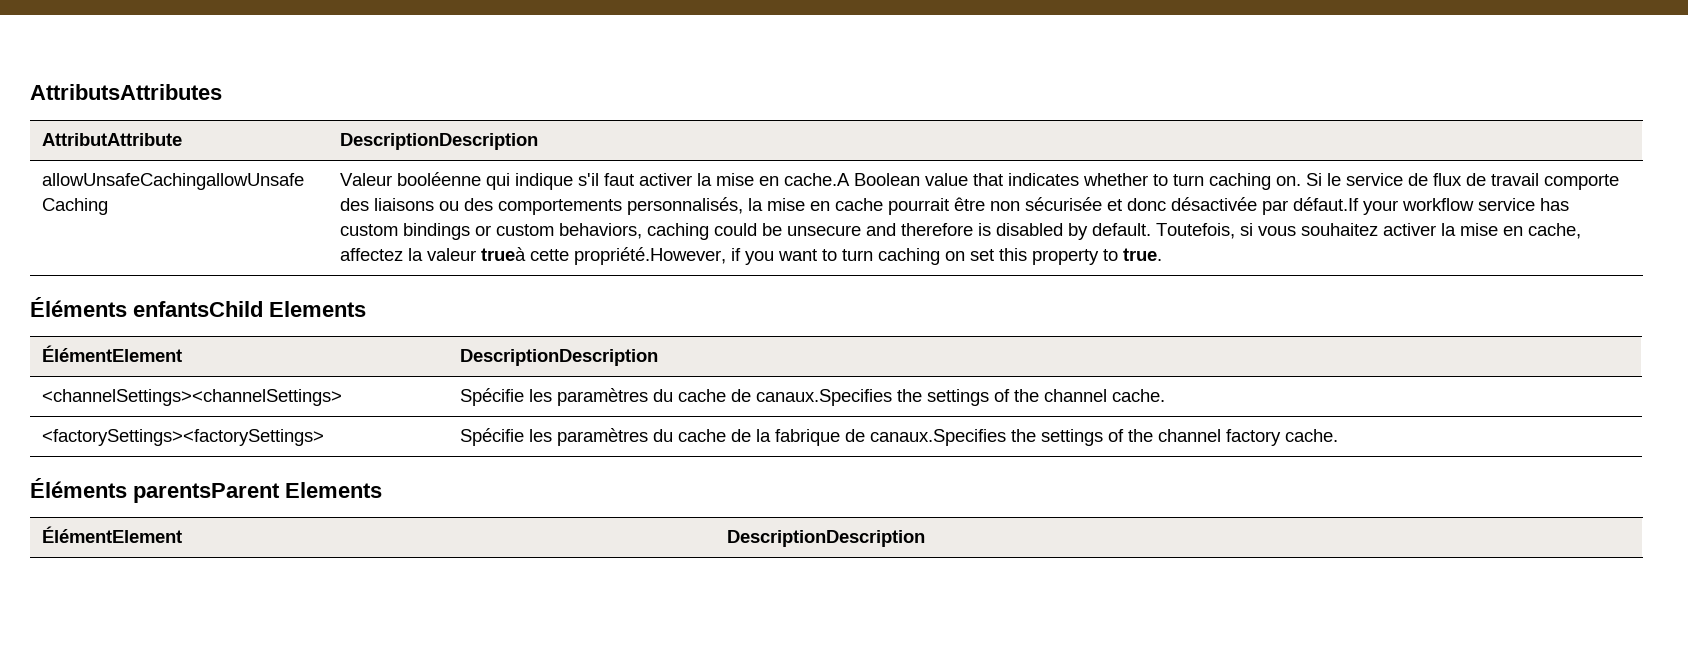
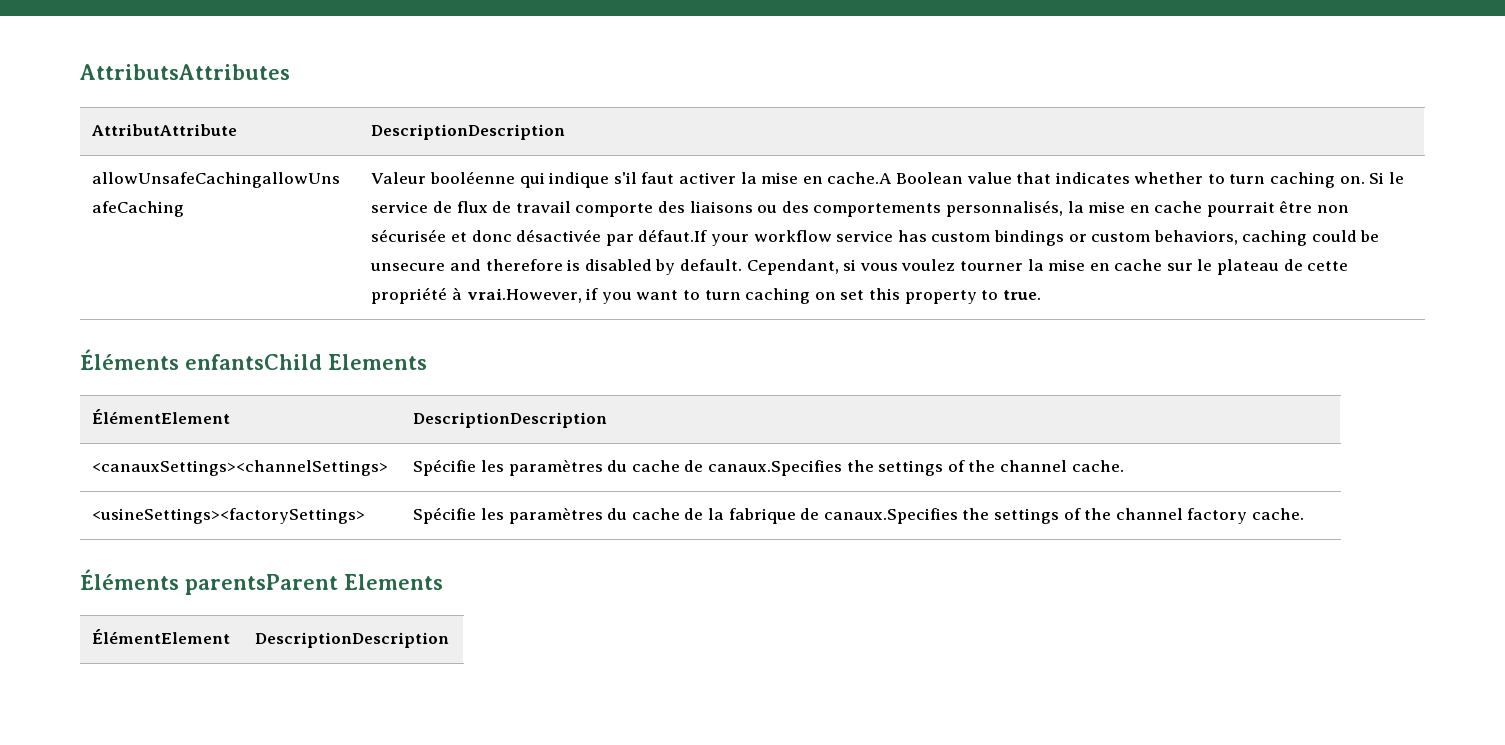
[1156,223,1236,239] Toutefois, -> [746,259,839,275] Cependant,
[1301,223,1582,239] [340,247,727,265] souhaitez activer la mise en cache, affectez la valeur trueà cette propriété.However, -> [901,259,1349,275] [371,287,582,304] voulez tourner la mise en cache sur le plateau de cette propriété à vrai.However,
[42,389,343,406] <channelSettings><channelSettings> -> [92,460,389,476] <canauxSettings><channelSettings>
[42,429,325,446] <factorySettings><factorySettings> -> [92,508,366,524] <usineSettings><factorySettings>

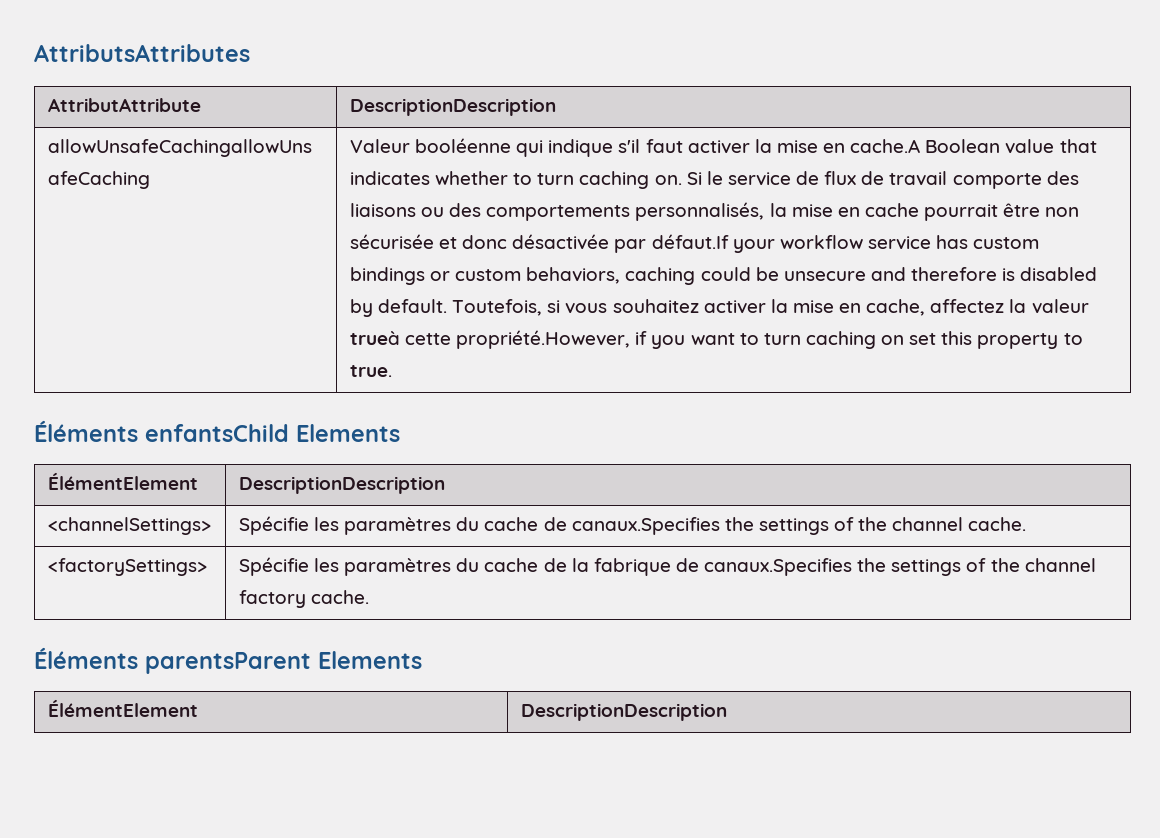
[746,259,839,275] Cependant, -> [452,299,543,316] Toutefois,
[901,259,1349,275] [371,287,582,304] voulez tourner la mise en cache sur le plateau de cette propriété à vrai.However, -> [612,299,1089,316] [349,330,631,349] souhaitez activer la mise en cache, affectez la valeur trueà cette propriété.However,
[92,460,389,476] <canauxSettings><channelSettings> -> [47,517,211,535] <channelSettings>
[92,508,366,524] <usineSettings><factorySettings> -> [47,558,207,576] <factorySettings>

